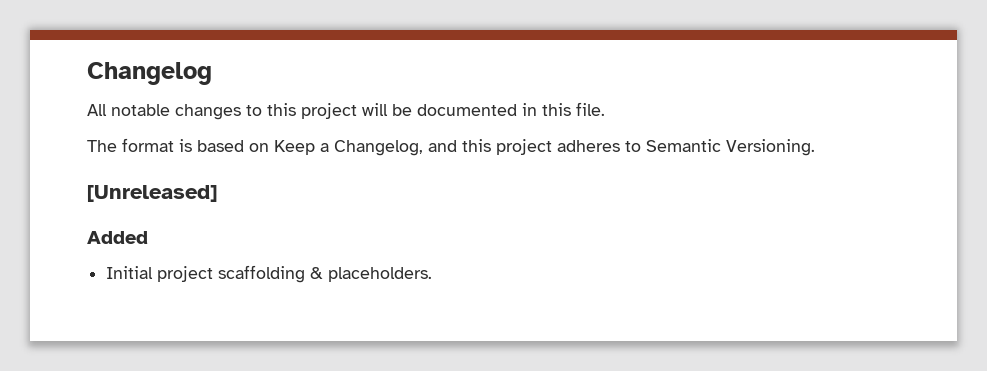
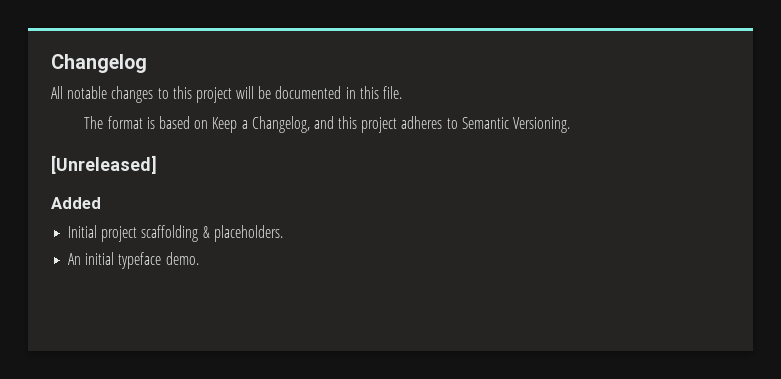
(433, 274) none -> [68,252,199,269] // An initial typeface demo.

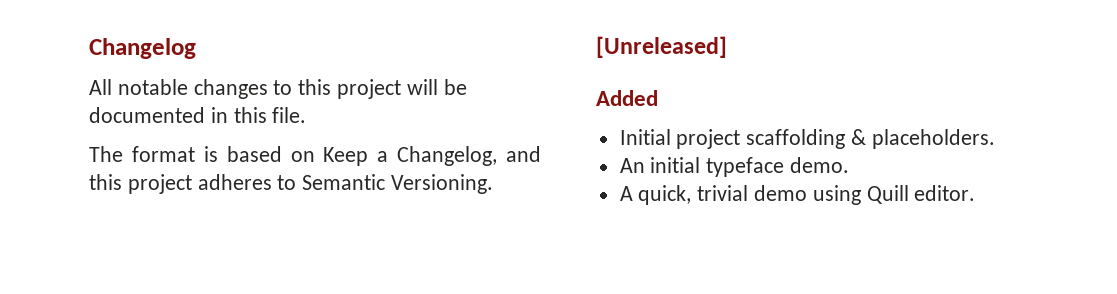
(199, 258) none -> [619,185,976,205] // A quick, trivial demo using Quill editor.

